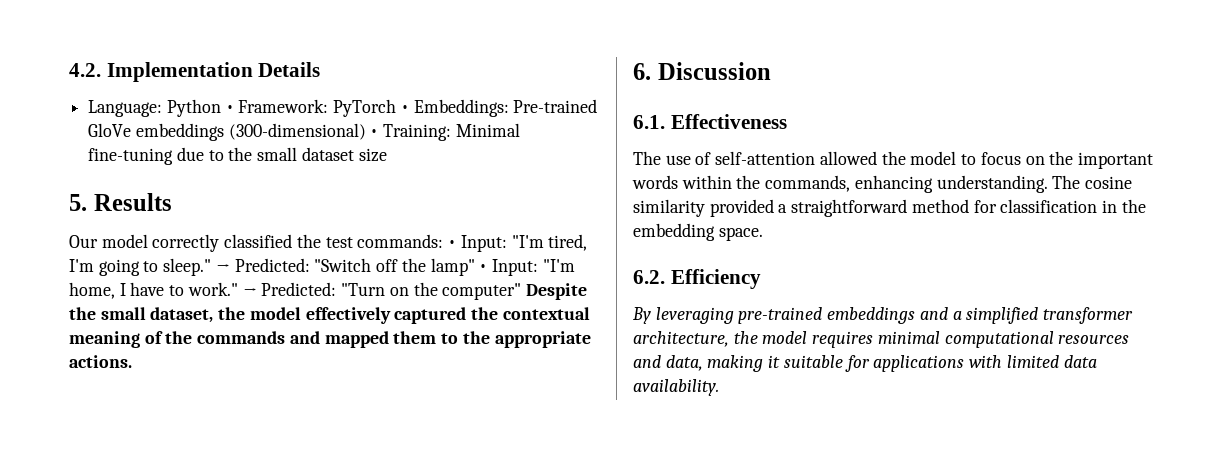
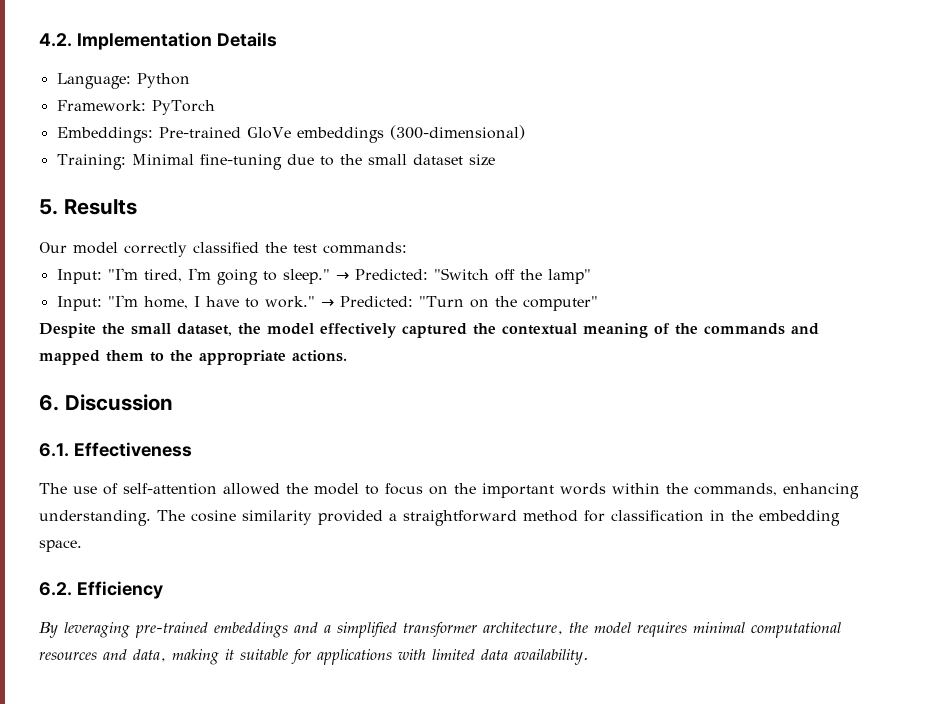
[225,105,234,113] • -> (190, 80) //
[400,105,409,113] • -> (215, 107) //
[370,129,379,137] • -> (525, 132) //
[448,240,457,248] • -> (407, 248) //
[479,264,488,272] • -> (591, 276) //
(522, 291) none -> (598, 303) //

